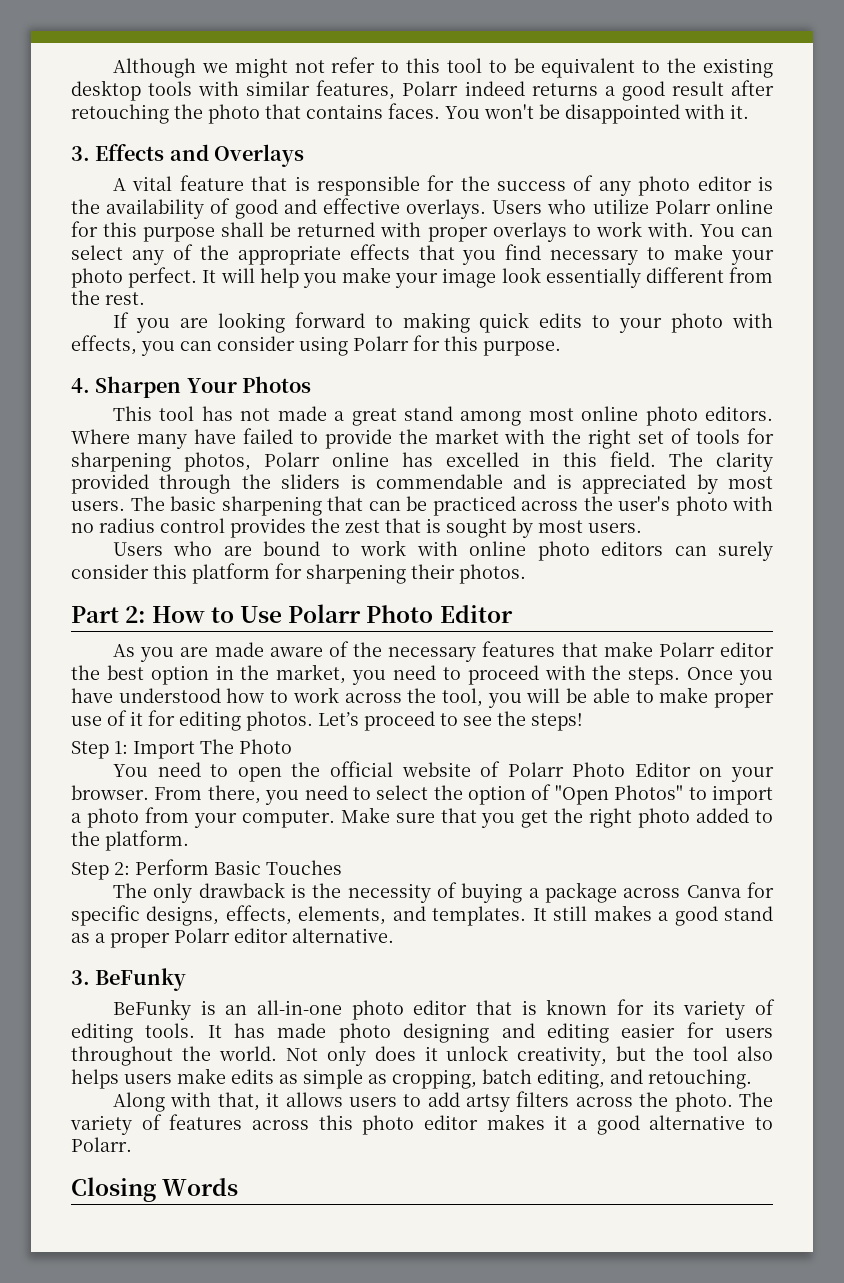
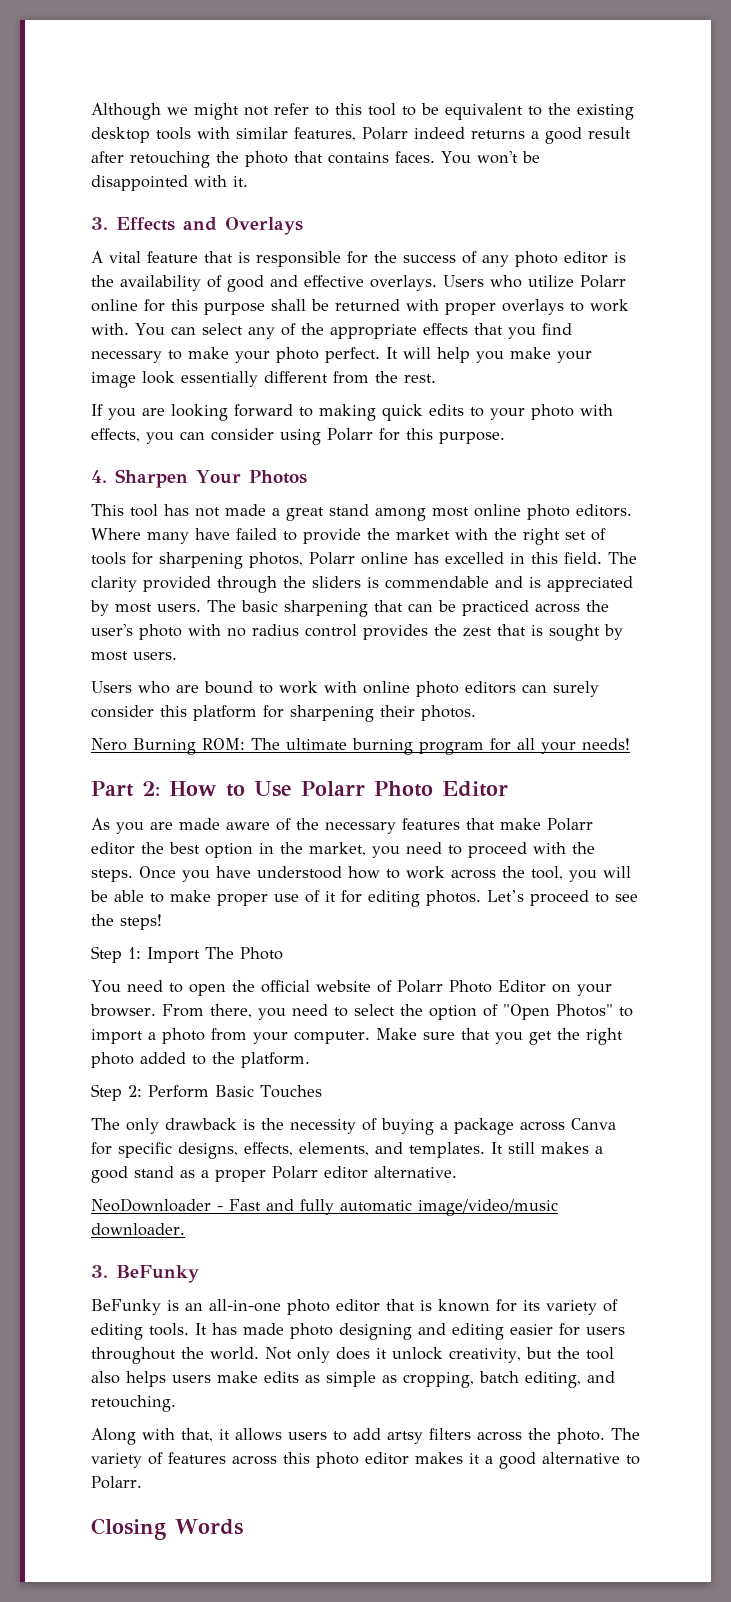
(526, 574) none -> [91,738,630,755] // Nero Burning ROM: The ultimate burning program for all your needs!
(394, 935) none -> [91,1198,558,1216] [91,1223,185,1236] // NeoDownloader - Fast and fully automatic image/video/music downloader.

